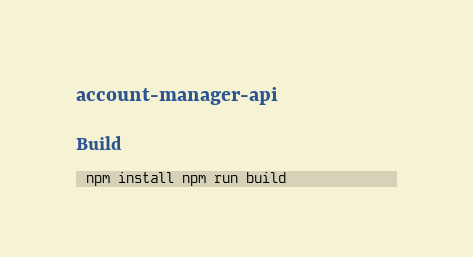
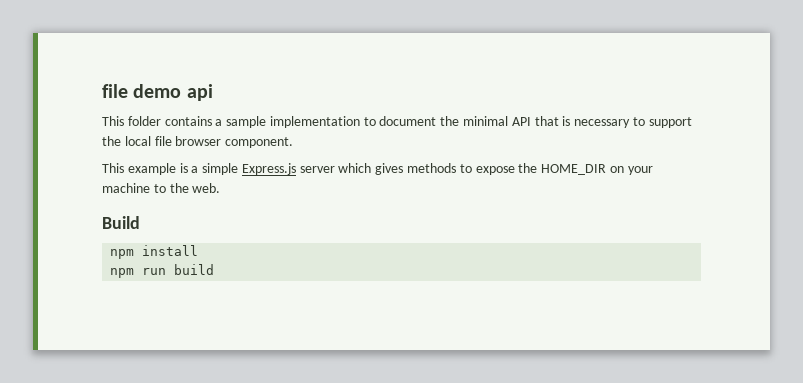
[76,87,278,105] account-manager-api -> [102,84,213,101] [102,116,692,128] [102,136,294,148] [102,163,653,175] [102,183,221,193] file demo api // This folder contains a sample implementation to document the minimal API that is necessary to support the local file browser component. // This example is a simple Express.js server which gives methods to expose the HOME_DIR on your machine to the web.
(174, 177) none -> (199, 250) //

